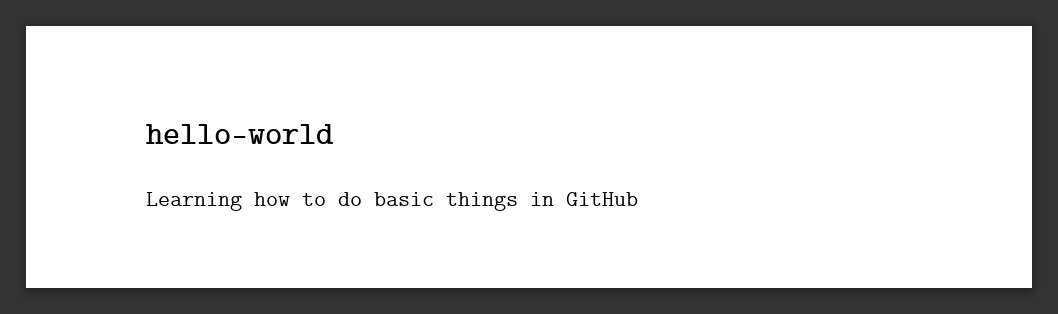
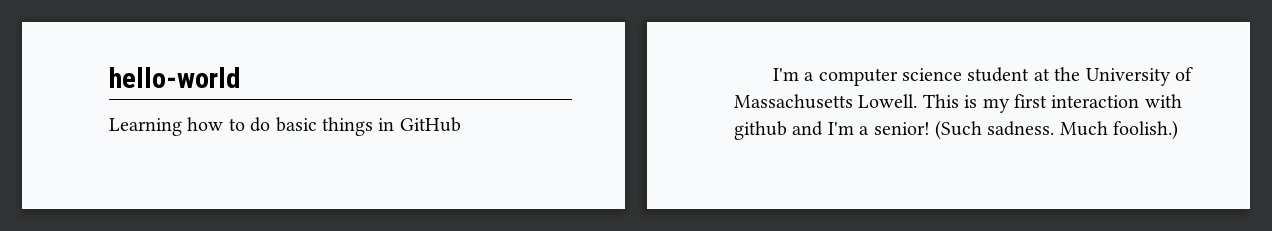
(638, 199) none -> [772,67,1194,86] [734,94,1182,113] [734,120,1179,140] // I'm a computer science student at the University of Massachusetts Lowell. This is my first interaction with github and I'm a senior! (Such sadness. Much foolish.)

